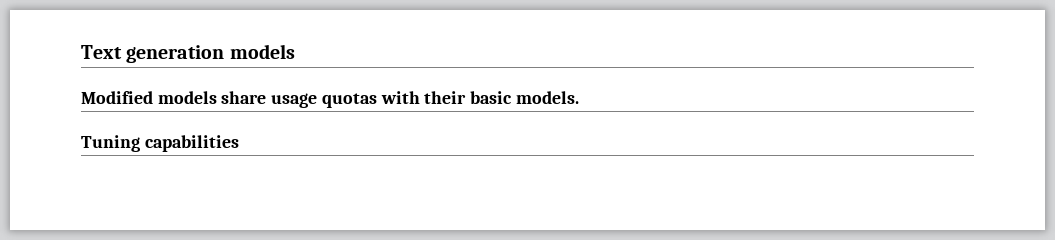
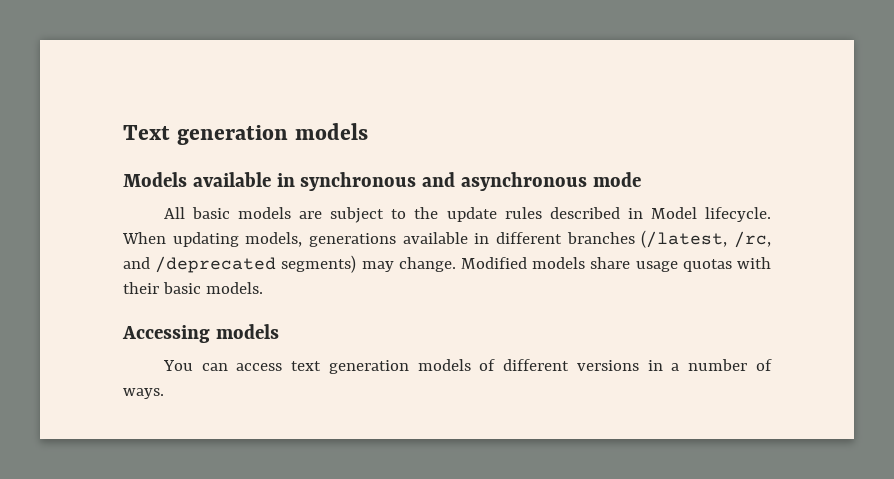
(295, 51) none -> [123,172,641,191] [163,207,771,223] [122,230,771,248] [123,255,456,273] Models available in synchronous and asynchronous mode // All basic models are subject to the update rules described in Model lifecycle. When updating models, generations available in different branches (/latest, /rc, and /deprecated segments) may change.
[81,135,239,152] Tuning capabilities -> [122,324,279,343] [162,359,772,374] [123,388,164,399] Accessing models // You can access text generation models of different versions in a number of ways.

